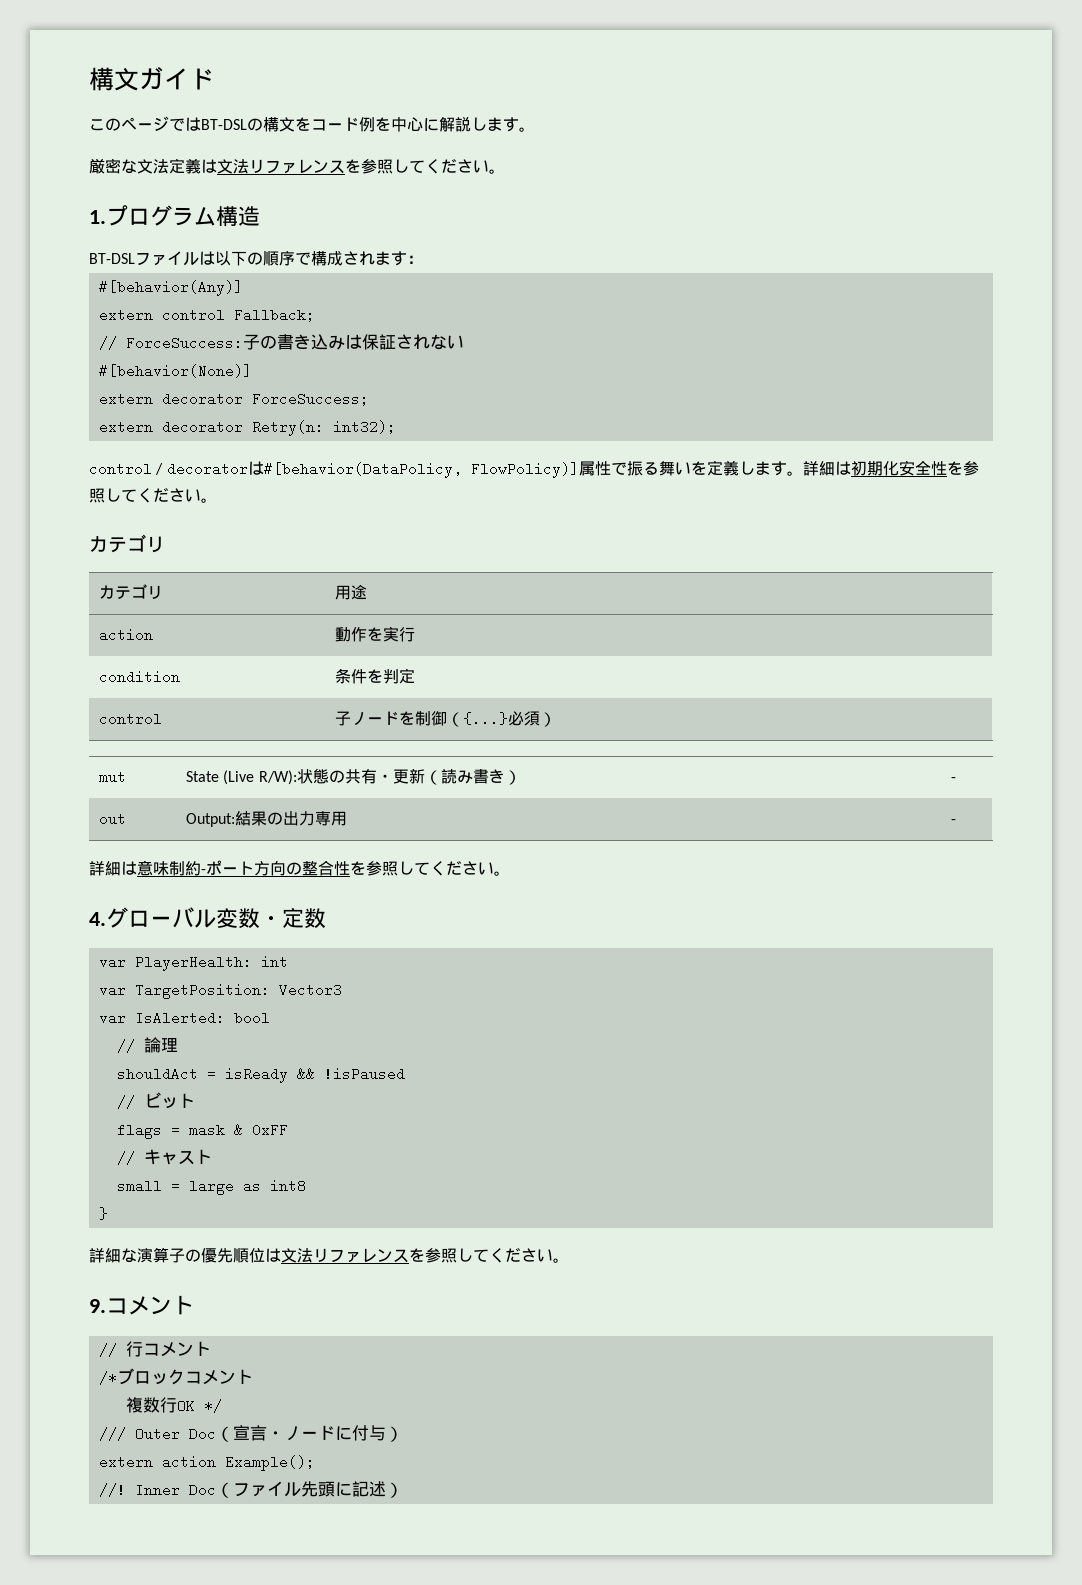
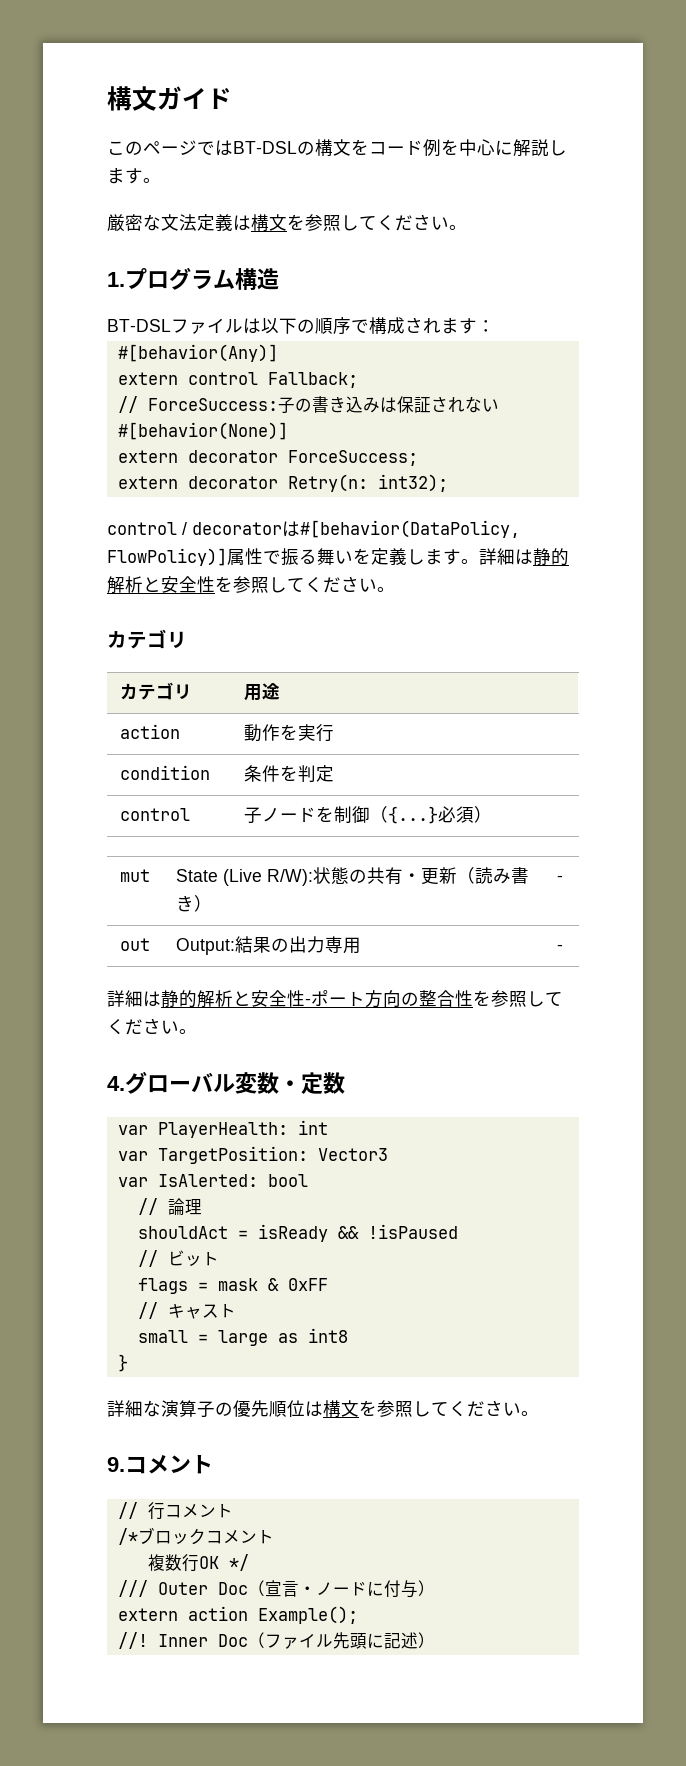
[217,159,345,174] 文法リファレンス -> [251,214,287,231] 構文
[850,461,899,476] 初期化 -> [533,548,569,566] [107,576,161,594] 静的解析と
[137,860,201,876] 意味制約 -> [161,990,305,1008] 静的解析と安全性
[281,1248,409,1263] 文法リファレンス -> [323,1400,359,1417] 構文

